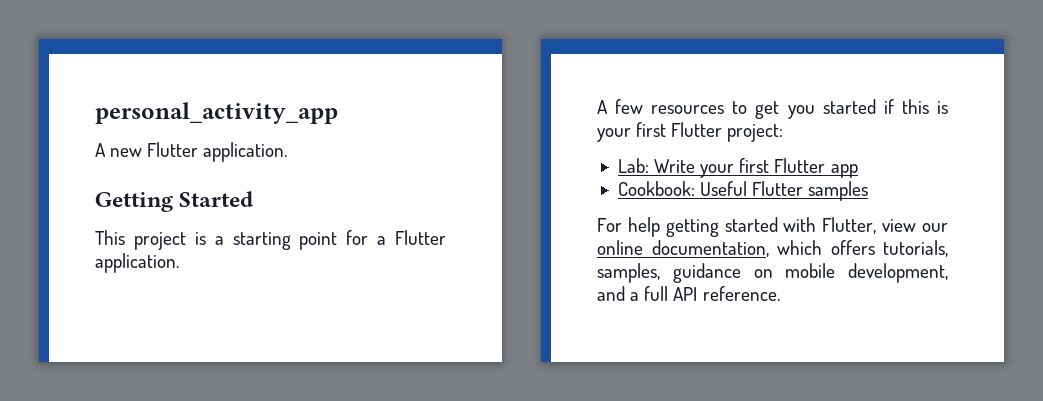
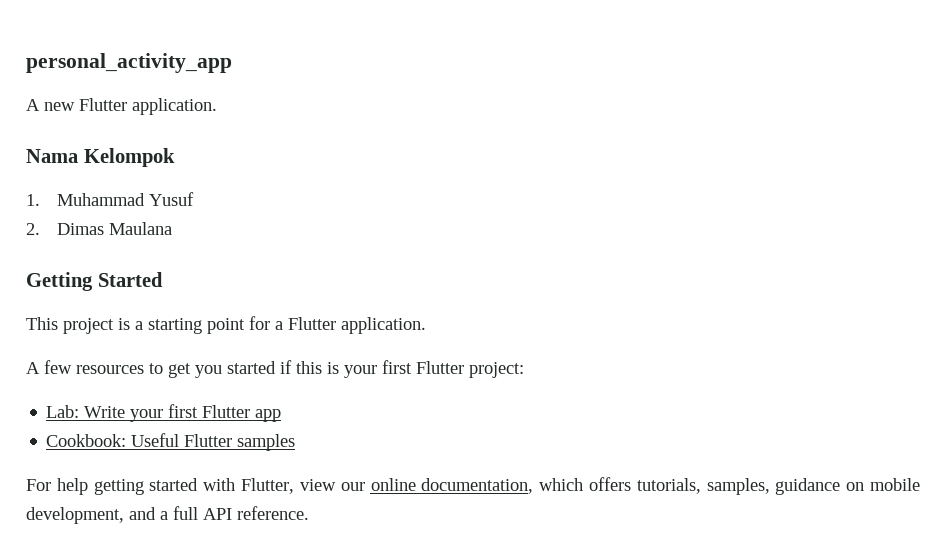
(288, 152) none -> [26,148,175,167] [26,192,195,206] [26,222,173,235] // Nama Kelompok // 1. Muhammad Yusuf // 2. Dimas Maulana

